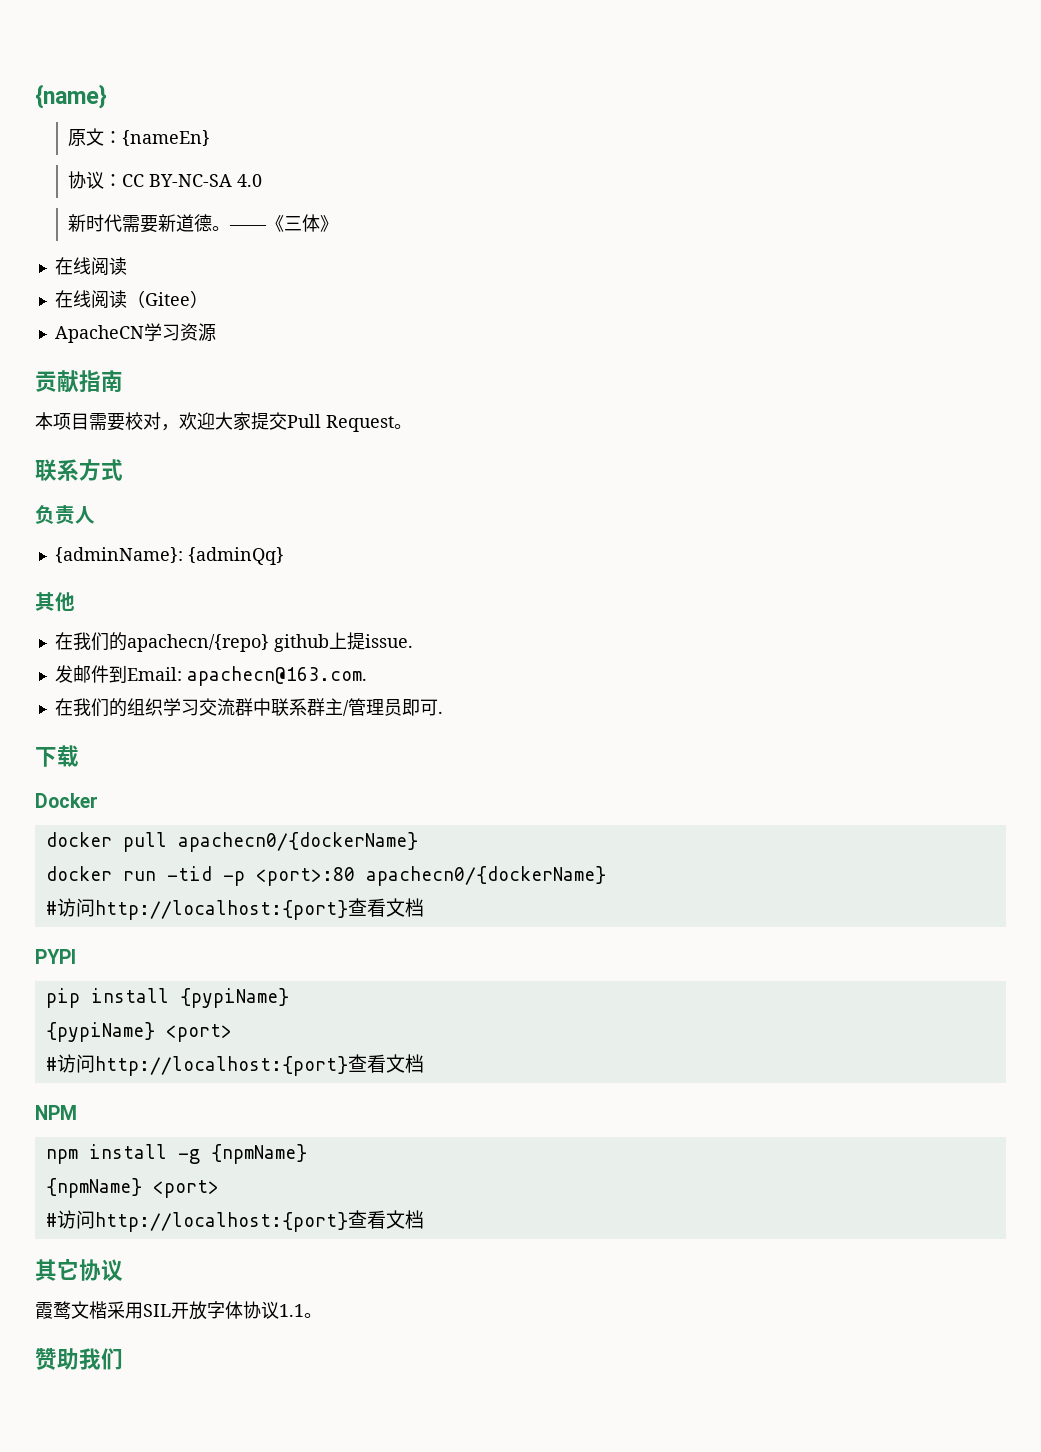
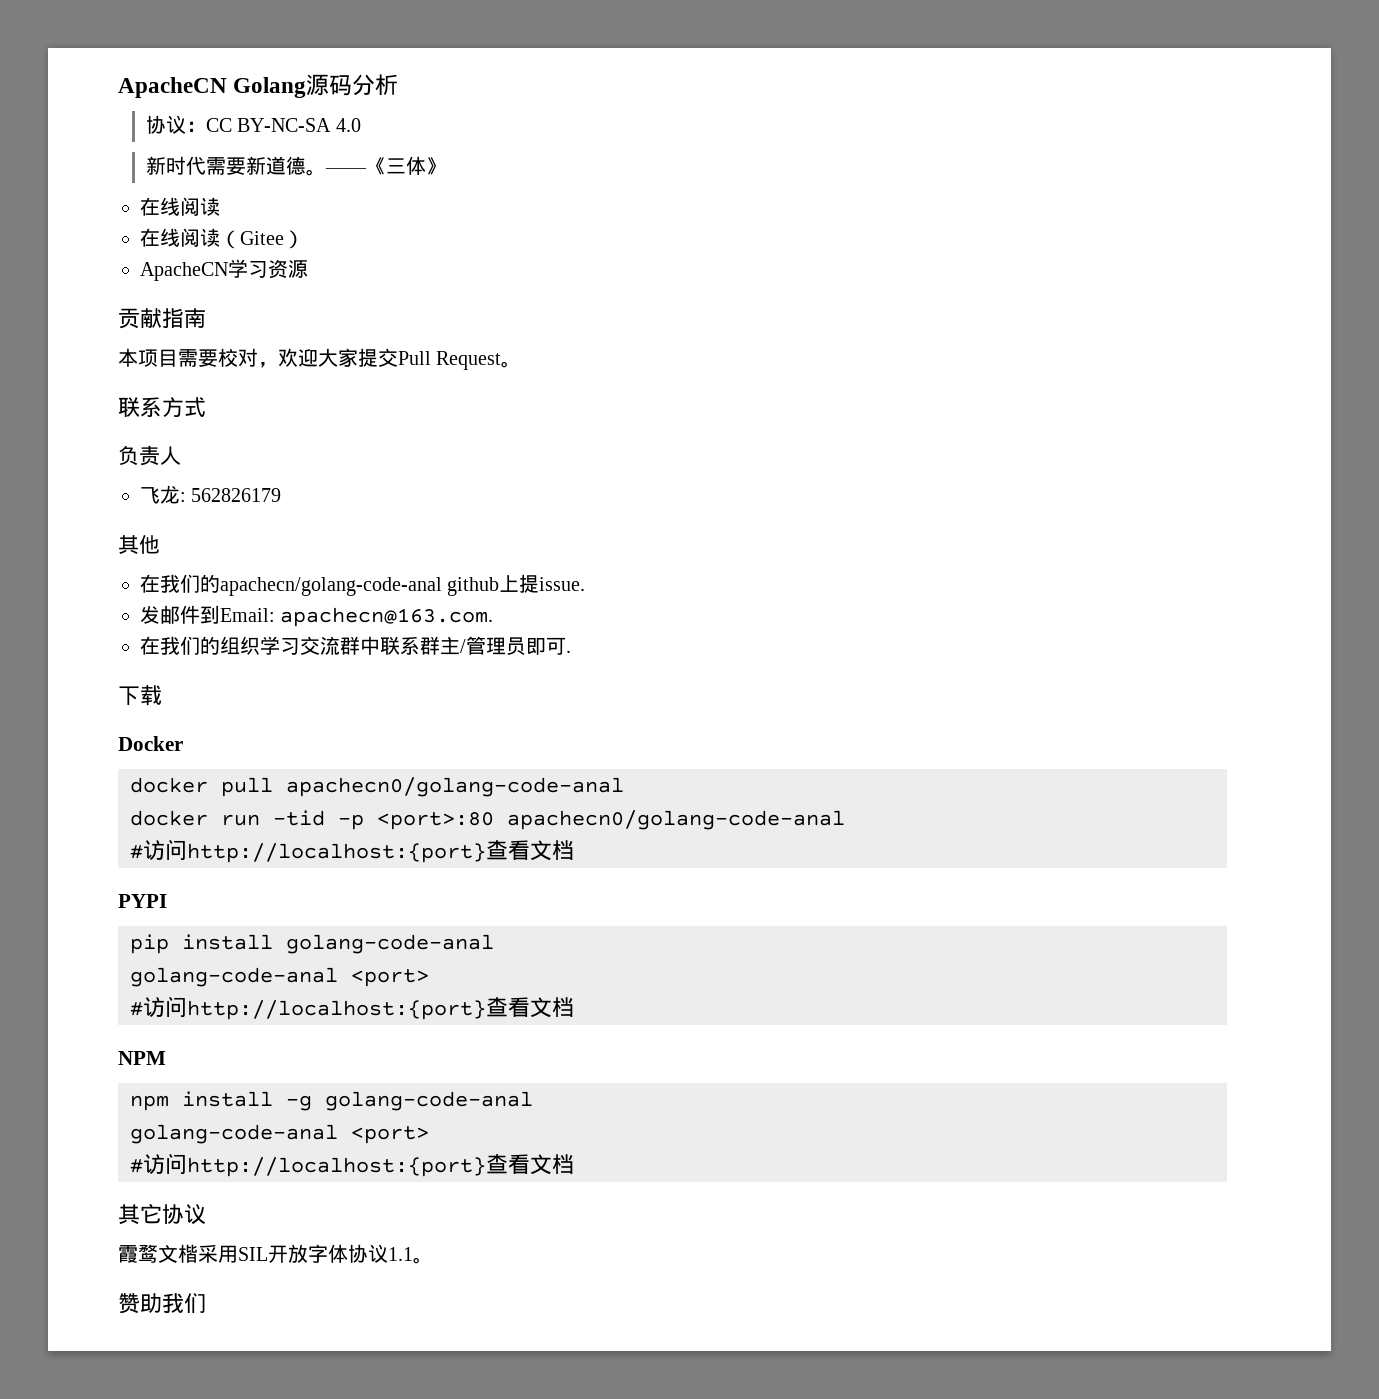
[35,84,107,109] [68,128,211,146] {name} // 原文：{nameEn} -> [118,74,399,98] ApacheCN Golang源码分析
[54,547,284,565] {adminName}: {adminQq} -> [140,485,282,504] 飞龙: 562826179
[126,634,269,652] apachecn/{repo} -> [220,577,442,596] apachecn/golang-code-anal
[177,832,418,852] apachecn0/{dockerName} -> [286,777,624,797] apachecn0/golang-code-anal
[365,866,606,886] apachecn0/{dockerName} -> [507,810,845,830] apachecn0/golang-code-anal
[179,988,289,1008] [45,1022,155,1042] {pypiName} // {pypiName} -> [286,934,494,954] [130,967,338,987] golang-code-anal // golang-code-anal
[210,1144,307,1164] [45,1178,142,1198] {npmName} // {npmName} -> [325,1091,533,1111] [130,1124,338,1144] golang-code-anal // golang-code-anal

